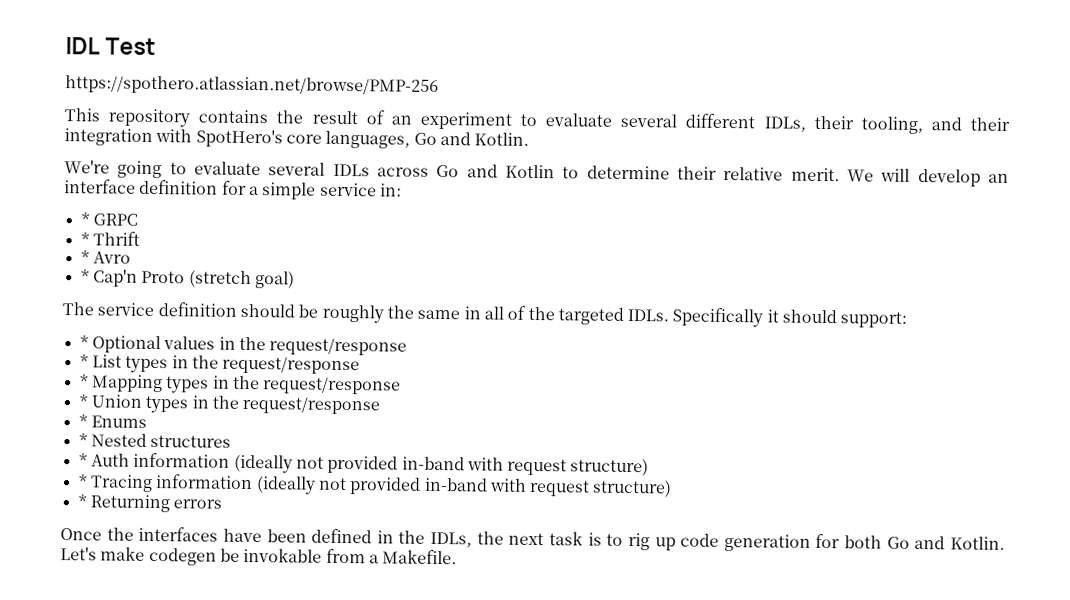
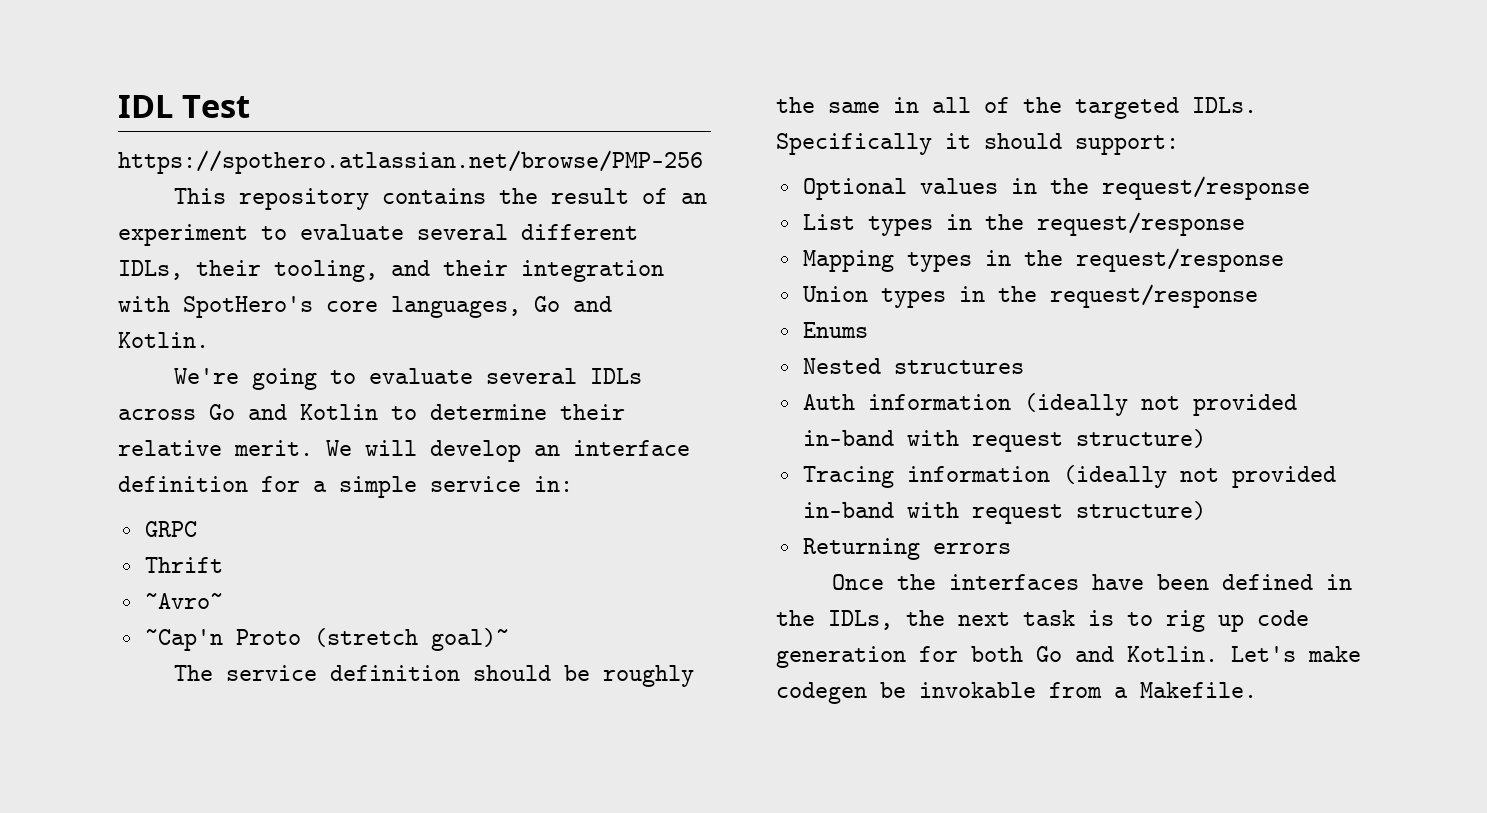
[80,212,90,226] * -> (573, 484) none
[80,232,90,246] * -> (197, 529) none
[80,250,131,264] [80,269,138,287] * Avro // * Cap'n -> [144,593,223,609] [144,629,223,651] ~Avro~ // ~Cap'n
[254,271,295,289] goal) -> [430,628,509,651] goal)~
[79,335,89,349] * -> (1179, 145) none
[79,354,89,368] * -> (1310, 188) none
[79,374,89,388] * -> (1245, 224) none
[78,394,88,408] * -> (1284, 260) none
[78,414,88,428] * -> (1258, 296) none
[78,433,88,447] * -> (868, 330) none
[78,453,88,467] * -> (1024, 367) none
[78,474,88,488] * -> (1206, 438) none
[77,494,87,508] * -> (1206, 510) none

